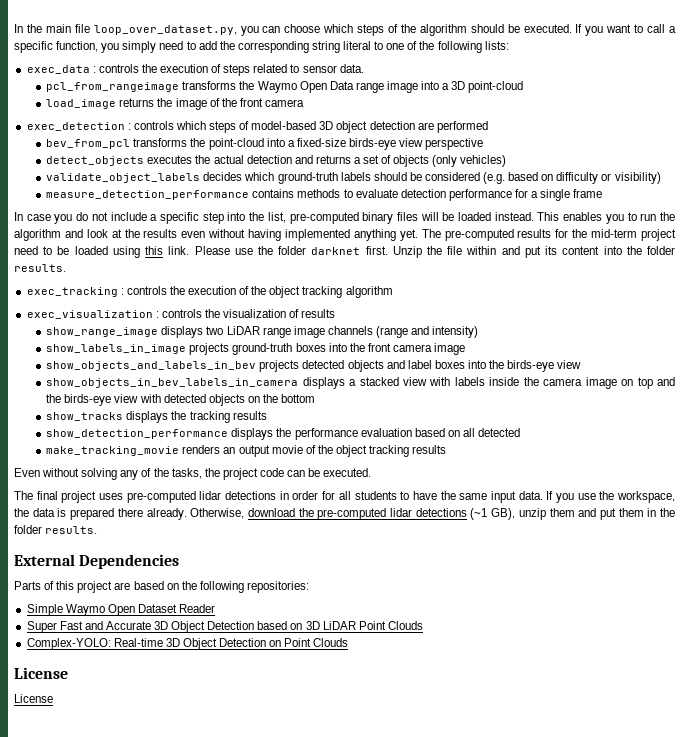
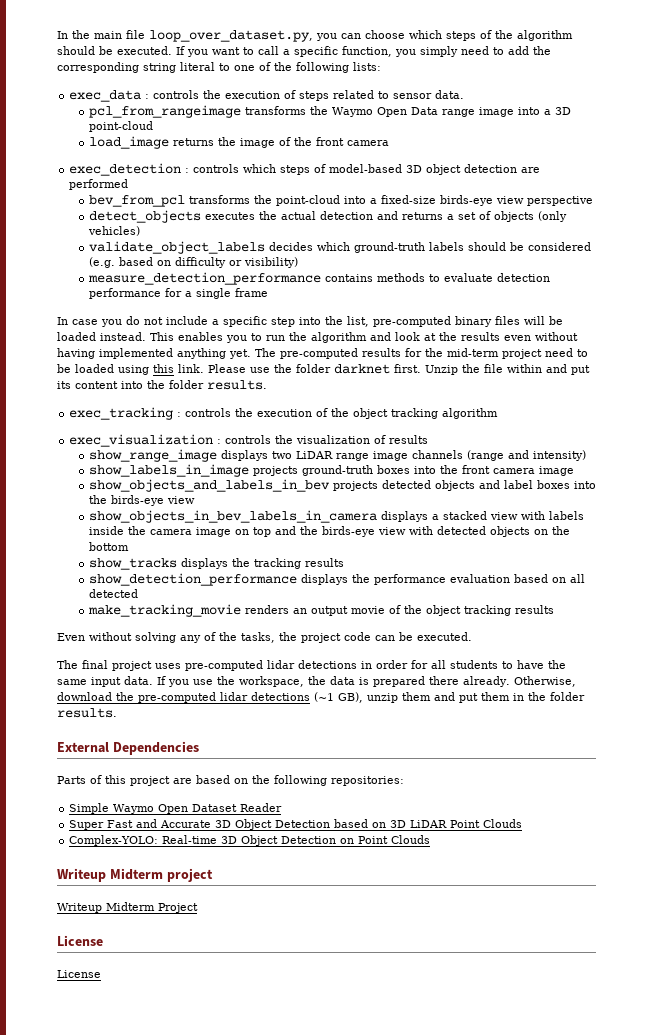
(349, 642) none -> [57,868,213,882] [57,902,198,913] // Writeup Midterm project // Writeup Midterm Project

